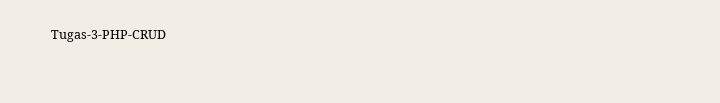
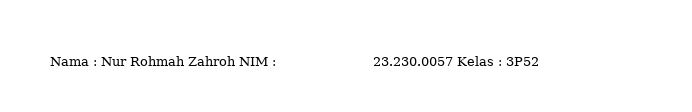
[51,30,166,42] Tugas-3-PHP-CRUD -> [50,56,539,66] Nama : Nur Rohmah Zahroh NIM : 23.230.0057 Kelas : 3P52

